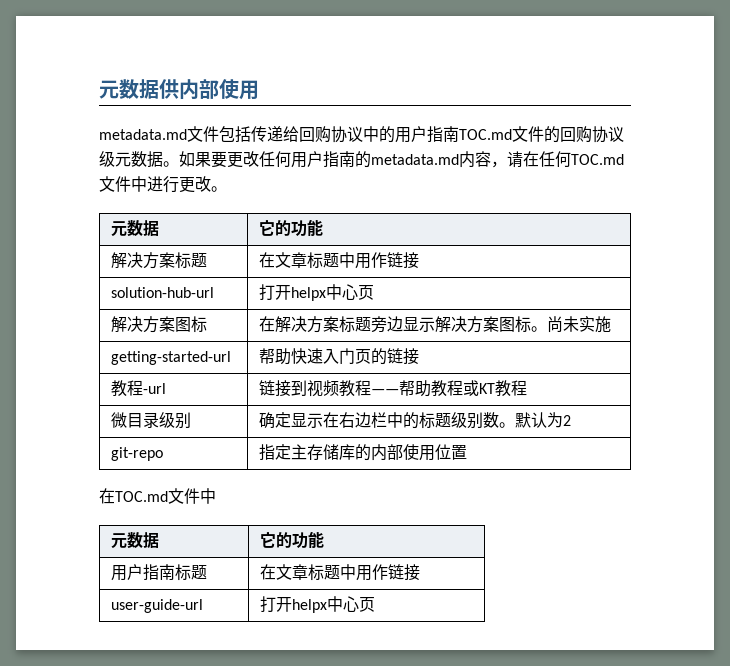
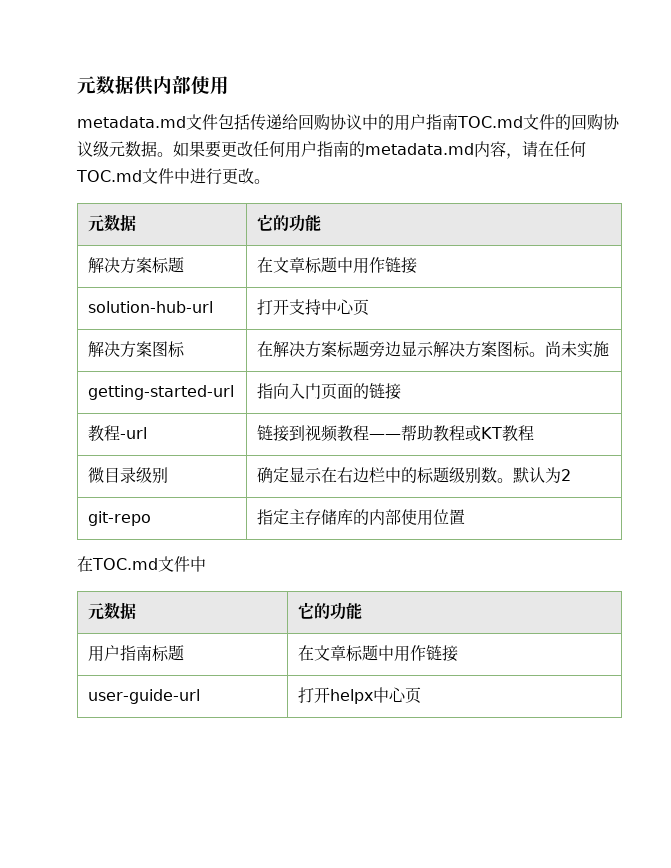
[291,287,327,301] helpx -> [289,299,322,315] 支持
[259,348,372,365] 帮助快速入门页 -> [257,383,354,400] 指向入门页面

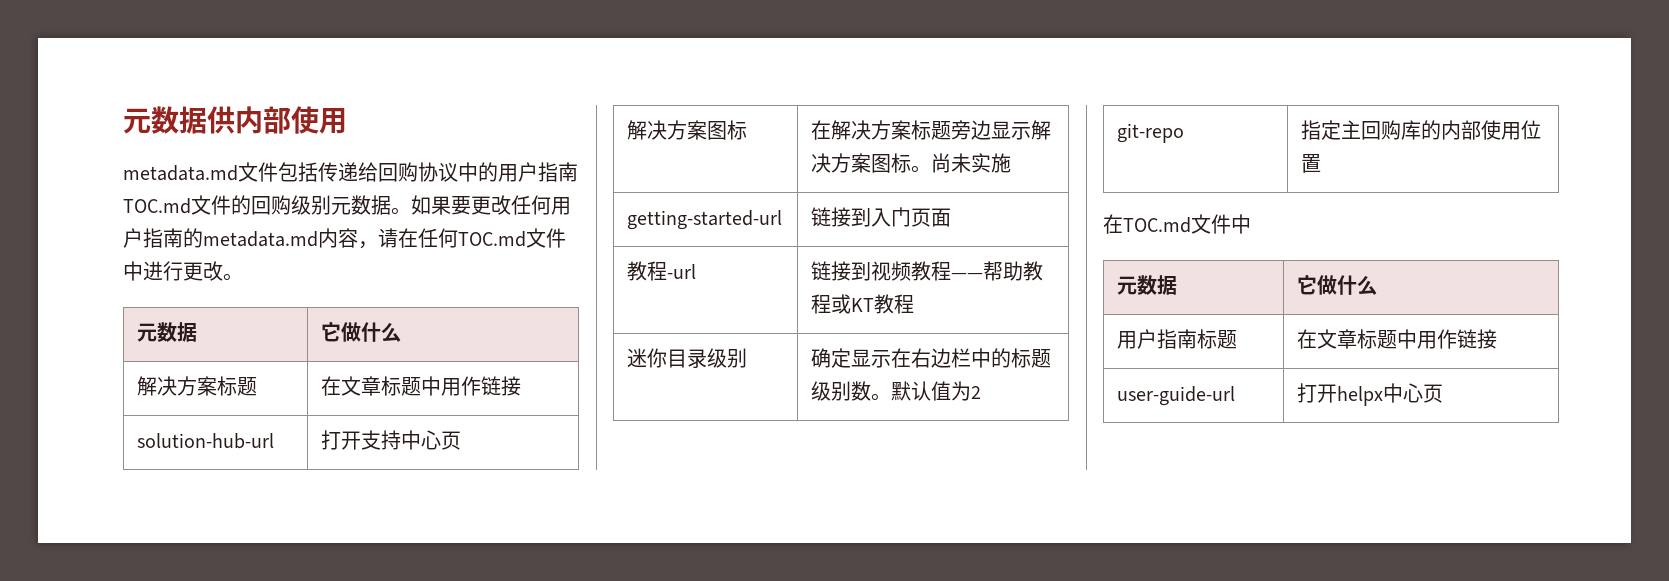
[603,114,620,130] [77,141,109,157] 协议级 -> [291,195,331,215] 级别
[273,214,322,231] 的功能 -> [341,322,402,342] 做什么
[257,383,290,399] 指向 -> [811,207,872,227] 链接到
[353,383,402,400] 的链接 -> (952, 217) none
[88,467,105,483] 微 -> [627,348,668,368] 迷你
(546, 475) none -> [931,381,952,401] 值
[305,509,338,525] 存储 -> [1361,120,1402,140] 回购
[314,602,363,619] 的功能 -> [1317,275,1378,295] 做什么

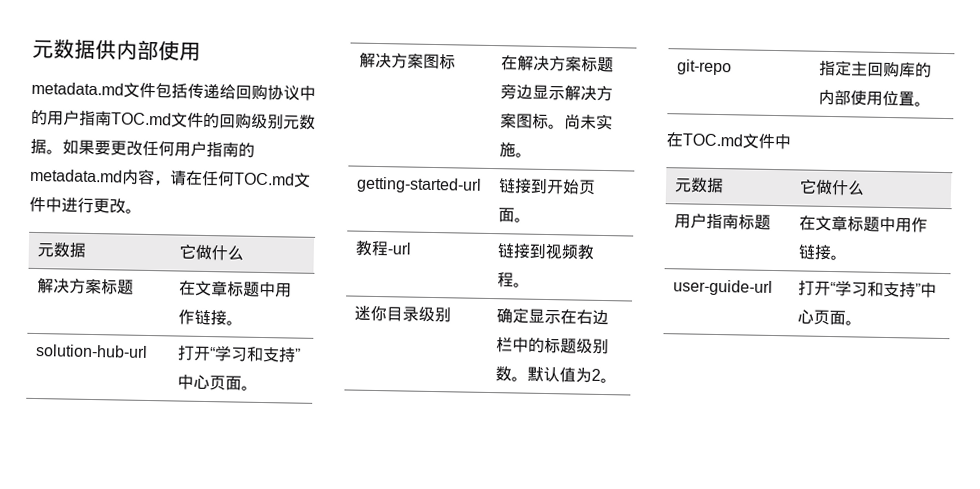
(522, 386) none -> [225,320,243,326] 。
[361,430,462,450] 支持中心页 -> [208,345,301,363] [176,374,258,391] “学习和支持”中心页面。
(1012, 163) none -> [514,152,532,158] 。
[871,207,952,227] 入门页面 -> [545,178,596,195] [497,207,531,223] 开始页面。
[951,261,1044,281] [811,294,915,314] ——帮助教程或KT教程 -> [512,282,530,288] 。
(982, 392) none -> [599,377,617,384] 。
(1322, 163) none -> [913,101,931,107] 。
(1498, 339) none -> [829,254,847,261] 。
[1337,383,1444,406] helpx中心页 -> [829,280,937,298] [796,309,862,326] “学习和支持”中心页面。

